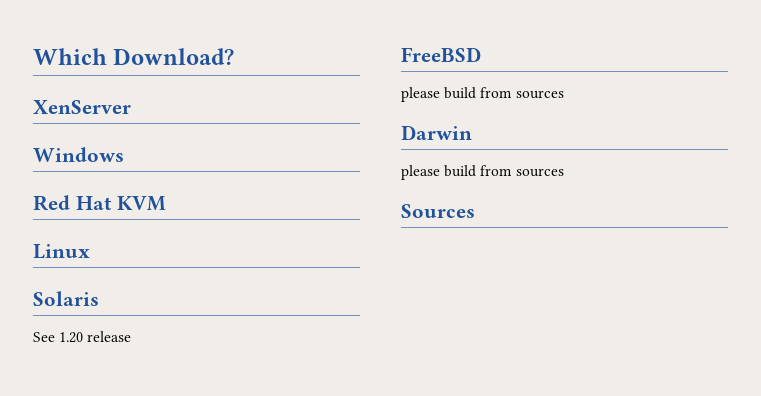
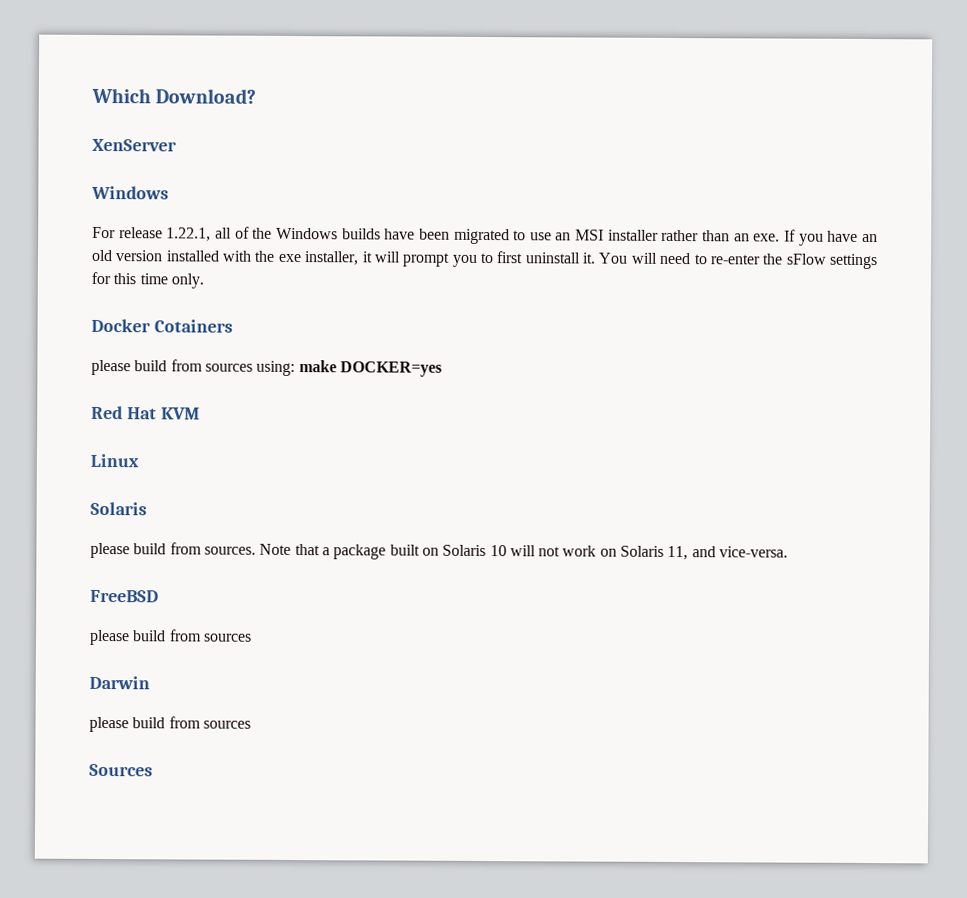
(124, 154) none -> [92,226,879,246] [91,249,879,270] [91,271,204,289] [91,318,233,333] [91,359,442,377] // For release 1.22.1, all of the Windows builds have been migrated to use an MSI installer rather than an exe. If you have an old version installed with the exe installer, it will prompt you to first uninstall it. You will need to re-enter the sFlow settings for this time only. // Docker Cotainers // please build from sources using: make DOCKER=yes
[33,331,132,343] See 1.20 release -> [90,542,789,561] please build from sources. Note that a package built on Solaris 10 will not work on Solaris 11, and vice-versa.

